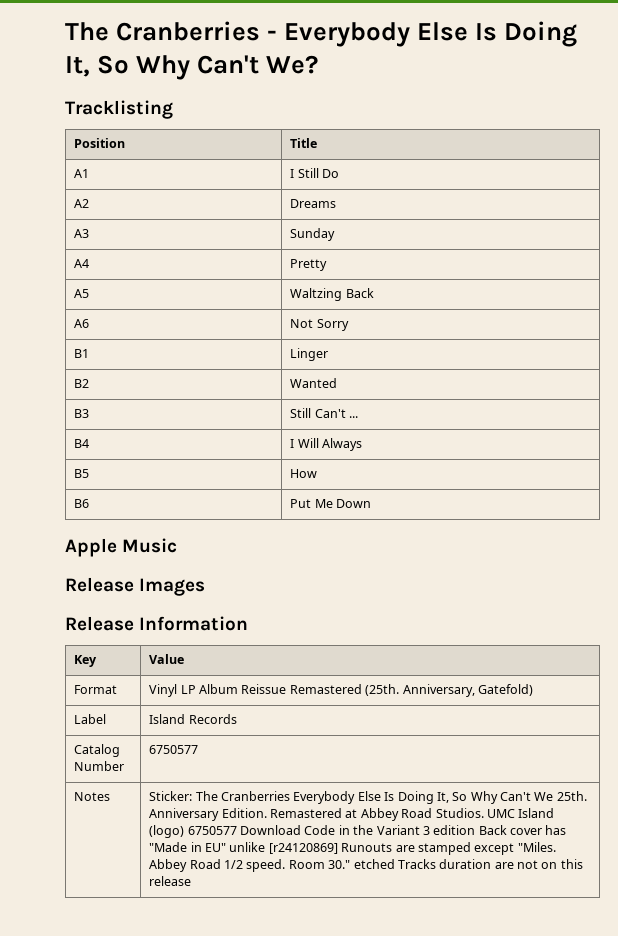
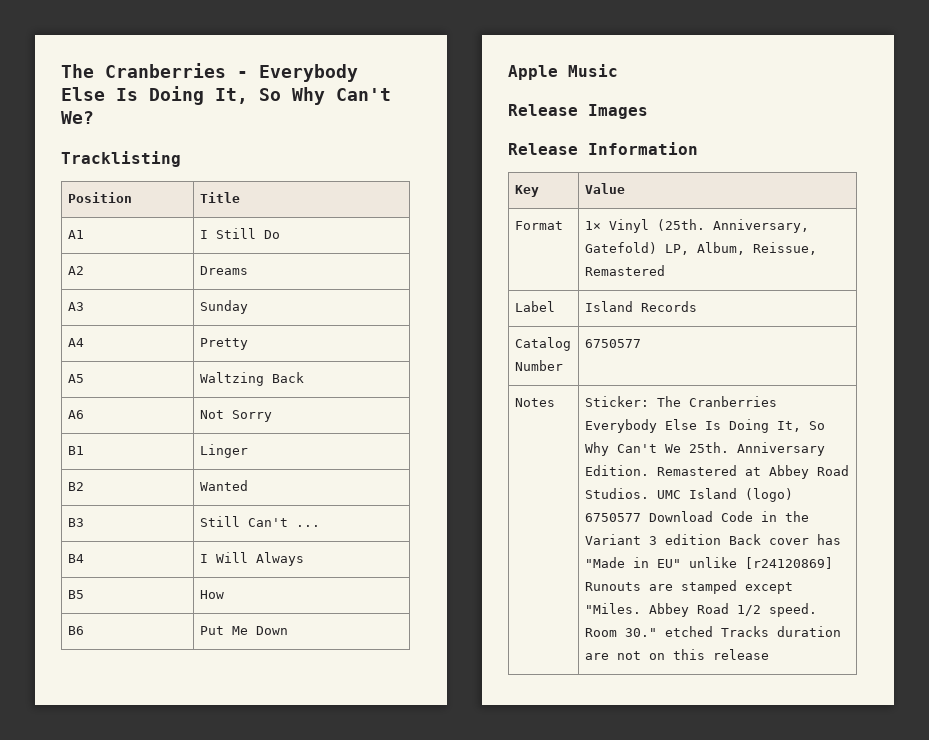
[149,684,362,697] Vinyl LP Album Reissue Remastered -> [584,219,649,233] 1× Vinyl
(533, 690) none -> [664,242,817,255] [584,265,665,276] LP, Album, Reissue, Remastered

